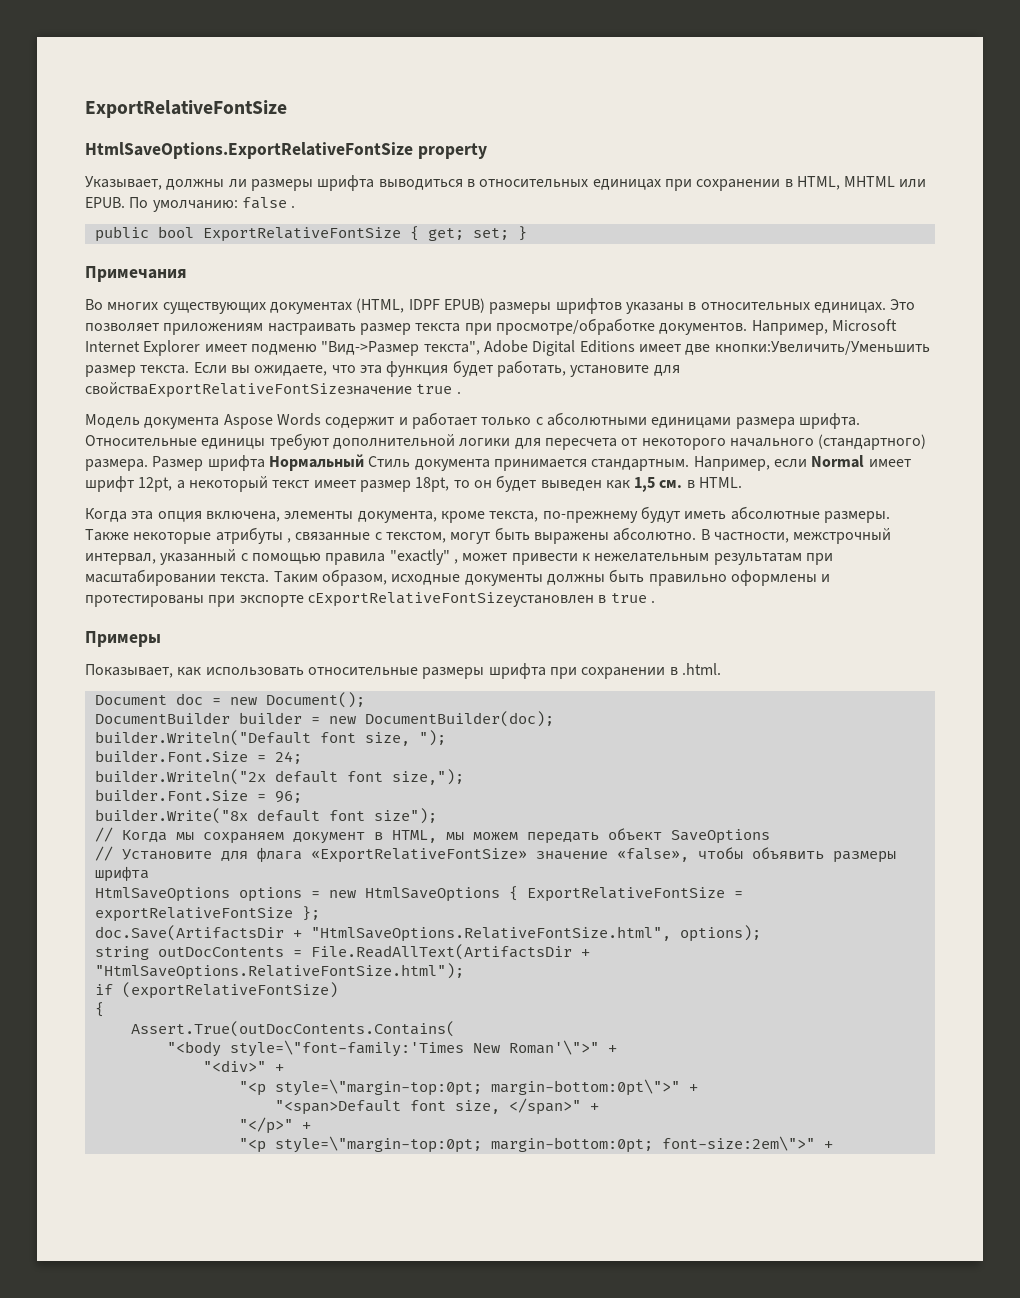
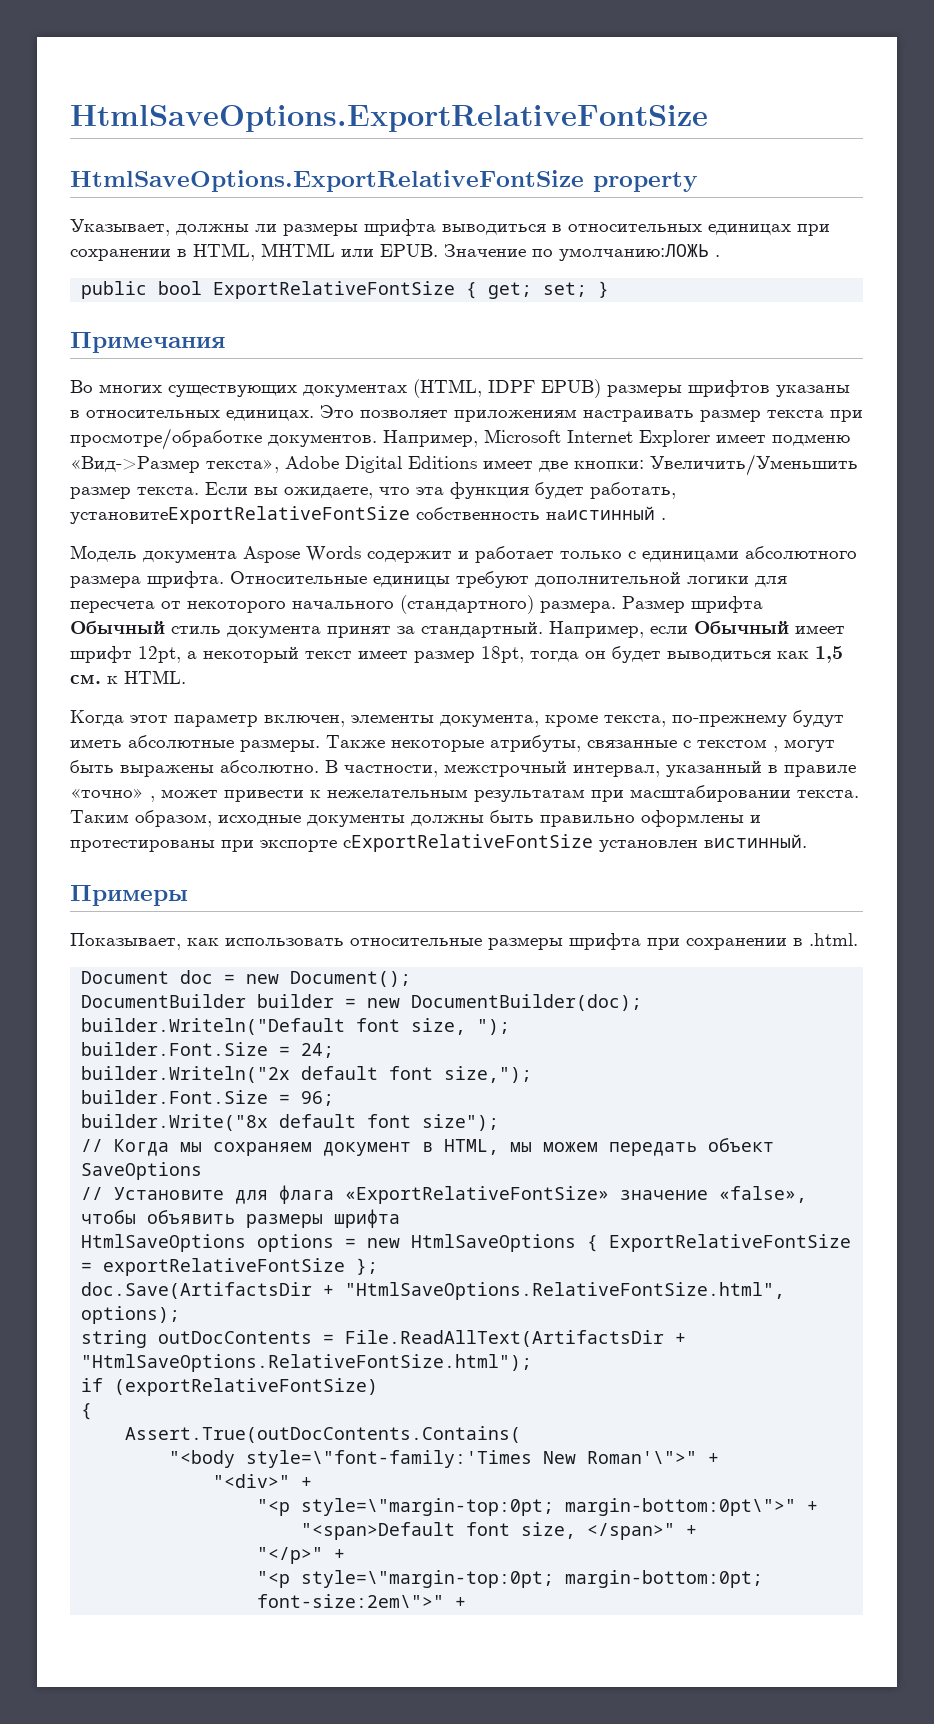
[85,100,287,118] ExportRelativeFontSize -> [70,105,708,132] HtmlSaveOptions.ExportRelativeFontSize
[129,197,287,212] По умолчанию: false -> [444,244,709,261] Значение по умолчанию:ЛОЖЬ
[321,341,480,356] "Вид->Размер текста", -> [70,456,279,473] «Вид->Размер текста»,
[714,341,930,355] кнопки:Увеличить/Уменьшить -> [574,454,858,476] кнопки: Увеличить/Уменьшить
[570,365,680,377] [85,382,453,398] установите для свойстваExportRelativeFontSizeзначение true -> [70,506,655,524] установитеExportRelativeFontSize собственность наистинный
[546,412,732,428] абсолютными единицами -> [642,546,857,562] единицами абсолютного
[268,454,690,471] Нормальный Стиль документа принимается стандартным. -> [70,621,543,638] Обычный стиль документа принят за стандартный.
[811,455,865,468] Normal -> [694,621,789,634] Обычный
[453,480,470,488] то -> [530,651,579,662] тогда
[540,480,602,491] выведен -> [667,651,771,662] выводиться
[686,480,695,488] в -> [107,676,118,684] к
[131,511,280,522] эта опция включена, -> [130,714,345,727] этот параметр включен,
[215,527,446,544] атрибуты , связанные с текстом, -> [490,735,778,752] атрибуты, связанные с текстом ,
[240,549,450,565] с помощью правила "exactly" -> [768,765,856,777] [70,788,144,798] в правиле «точно»
[307,592,655,607] сExportRelativeFontSizeустановлен в true . -> [343,834,807,852] сExportRelativeFontSize установлен вистинный.

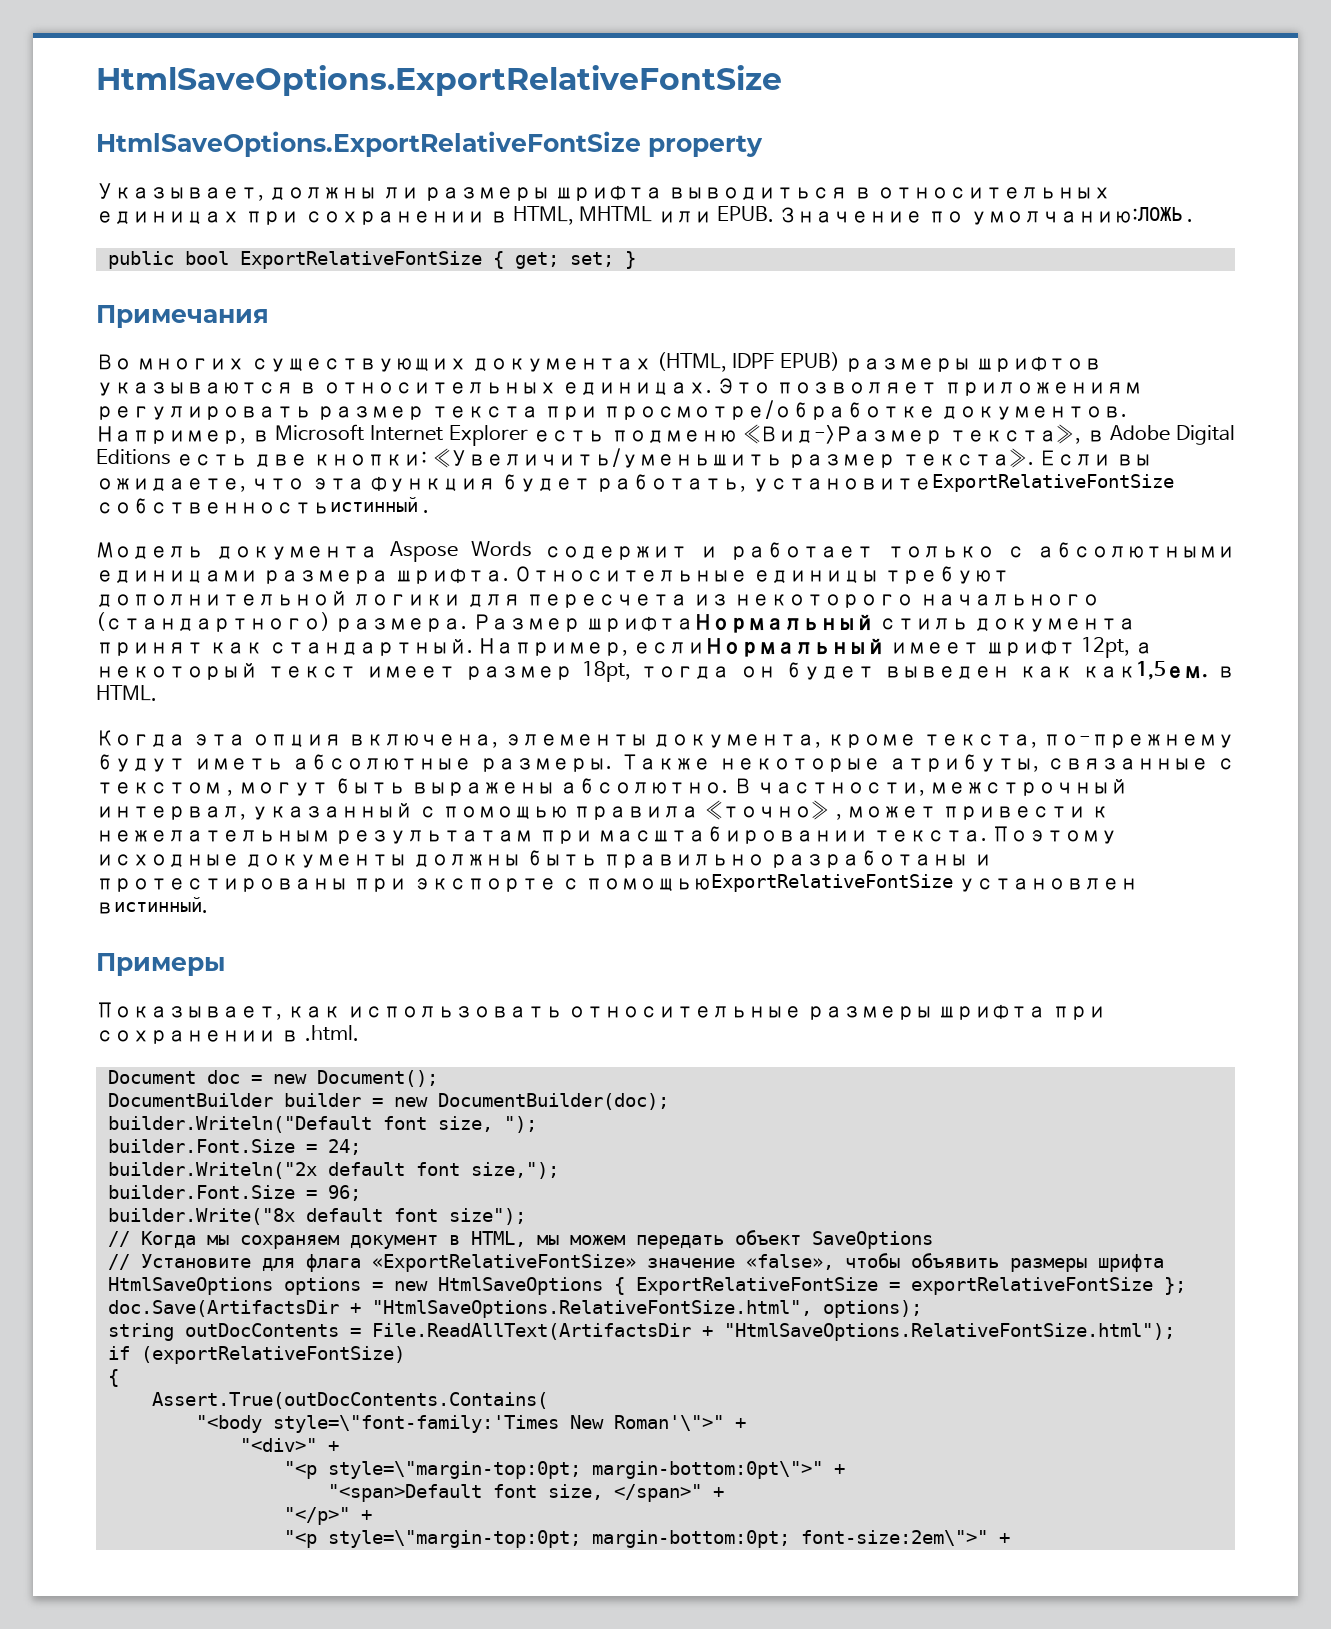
[776,385,850,397] указаны -> [96,382,294,396] указываются
[583,410,694,422] настраивать -> [96,406,312,420] регулировать
(478, 438) none -> [251,430,270,442] в
[716,434,766,443] имеет -> [533,430,606,442] есть
(279, 466) none -> [1086,430,1105,442] в
[483,460,533,469] имеет -> [176,454,249,466] есть
[650,454,858,476] [70,486,199,499] Увеличить/Уменьшить размер текста. -> [432,448,1034,468] «Увеличить/уменьшить размер текста».
[416,506,655,520] собственность наистинный -> [96,497,418,514] собственностьистинный
[642,546,857,562] единицами абсолютного -> [1036,542,1235,558] [96,570,258,584] абсолютными единицами
[161,601,181,609] от -> [693,594,730,606] из
[691,596,763,613] [70,621,165,634] шрифта Обычный -> [585,614,874,633] шрифтаНормальный
[397,626,415,634] за -> [209,642,264,654] как
[650,621,789,634] если Обычный -> [633,638,886,657] еслиНормальный
[667,646,843,663] [70,675,118,684] выводиться как 1,5 см. к -> [883,661,1236,680] выведен как как1,5ем. в
[130,714,345,727] этот параметр включен, -> [191,734,498,748] эта опция включена,
[768,765,856,777] в правиле -> [418,806,700,820] с помощью правила
[70,810,212,827] Таким образом, -> [992,826,1119,844] Поэтому
[641,810,744,827] оформлены -> [770,850,969,868] разработаны
[343,834,593,852] сExportRelativeFontSize -> [561,874,954,892] с помощьюExportRelativeFontSize

